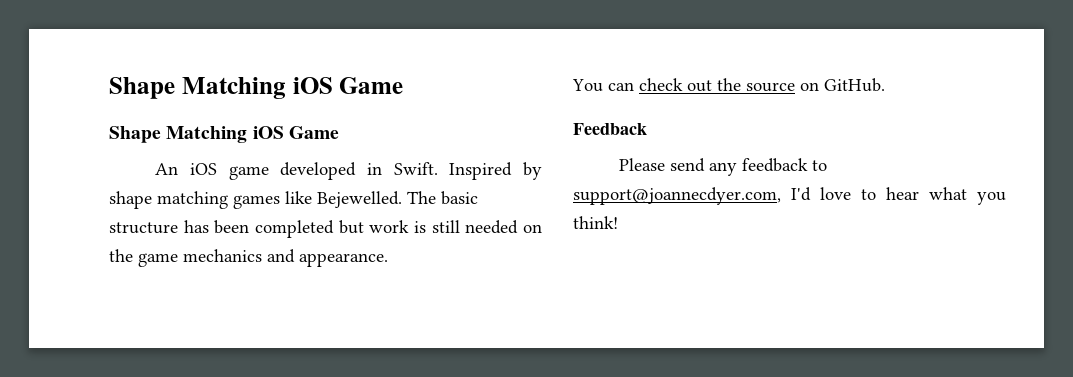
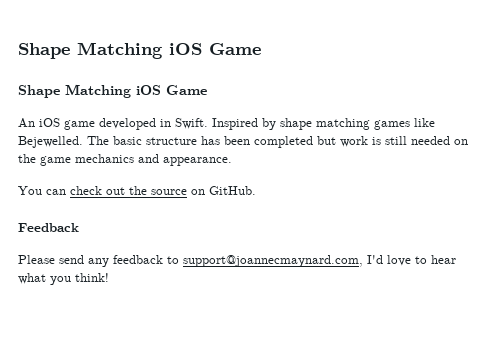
[573,187,781,205] support@joannecdyer.com, -> [183,255,363,267] support@joannecmaynard.com,

